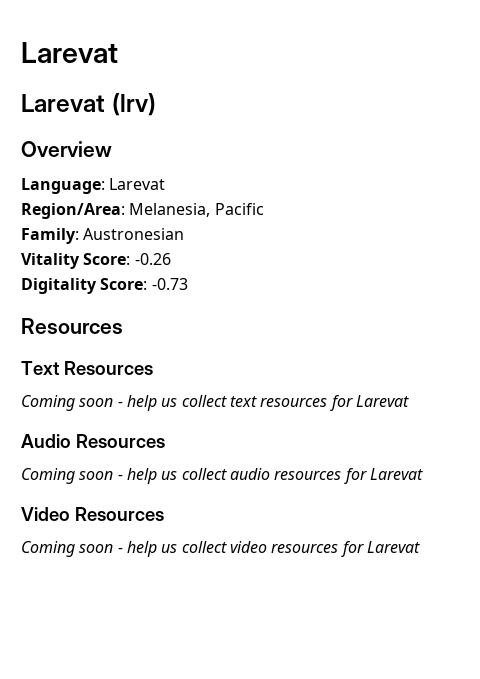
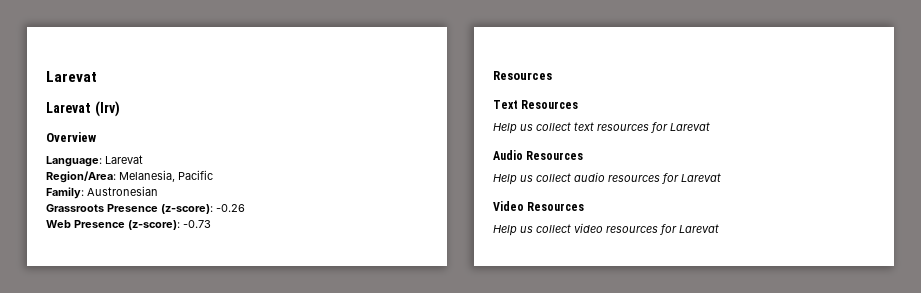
[21,253,171,269] [21,278,148,294] Vitality Score: -0.26 // Digitality Score: -> [46,204,245,214] [46,220,180,230] Grassroots Presence (z-score): -0.26 // Web Presence (z-score):
[21,395,157,411] Coming soon - help -> [493,123,517,134] Help
[21,468,157,484] Coming soon - help -> [493,174,517,185] Help
[21,541,157,557] Coming soon - help -> [493,225,517,236] Help

